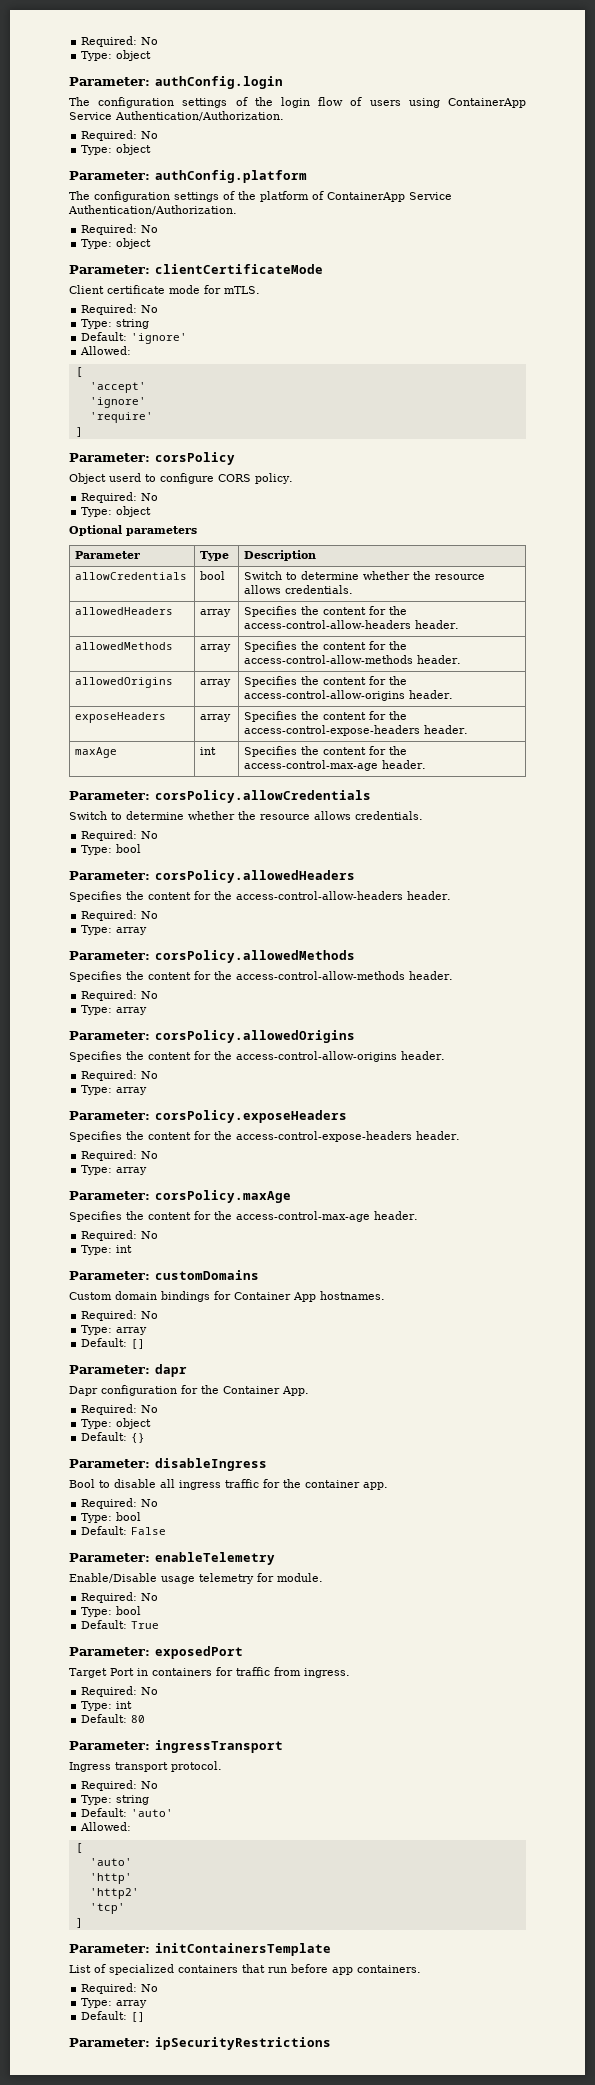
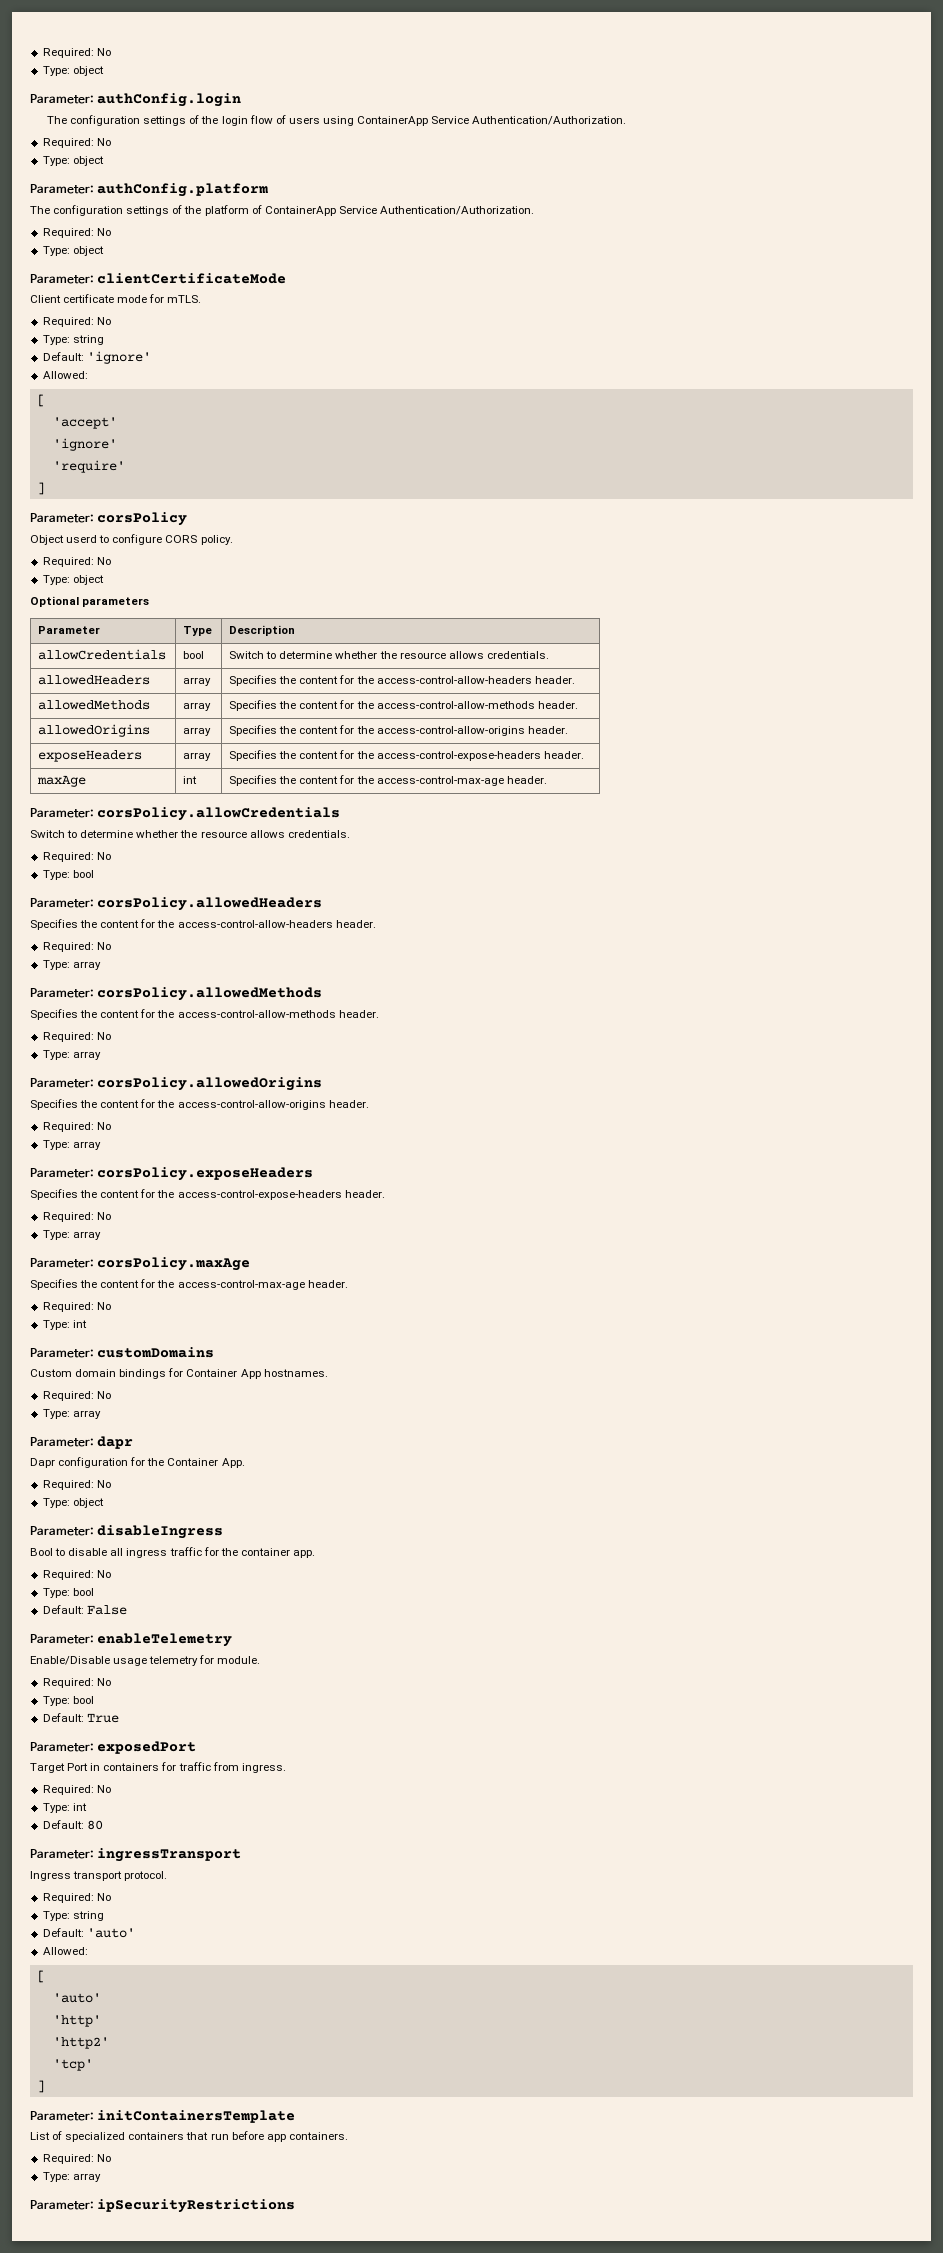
[81,1338,146,1349] // Default: [] -> (101, 1414) none
[81,1432,146,1443] // Default: {} -> (104, 1503) none
[81,2011,146,2022] // Default: [] -> (101, 2177) none

